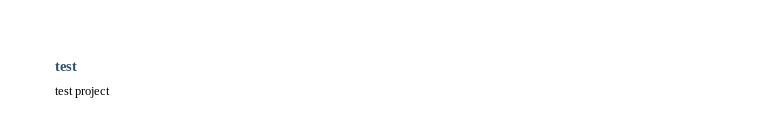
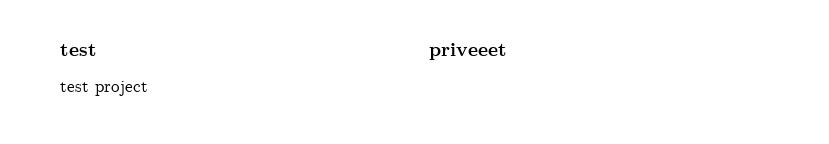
(111, 92) none -> [429,43,507,60] // priveeet

